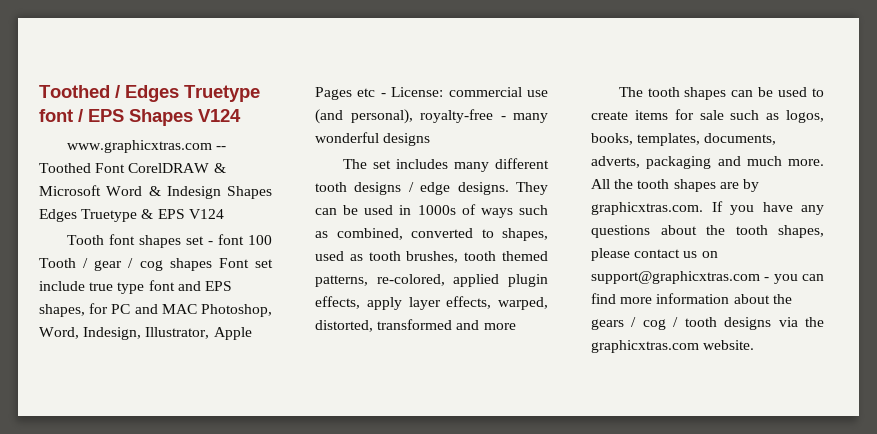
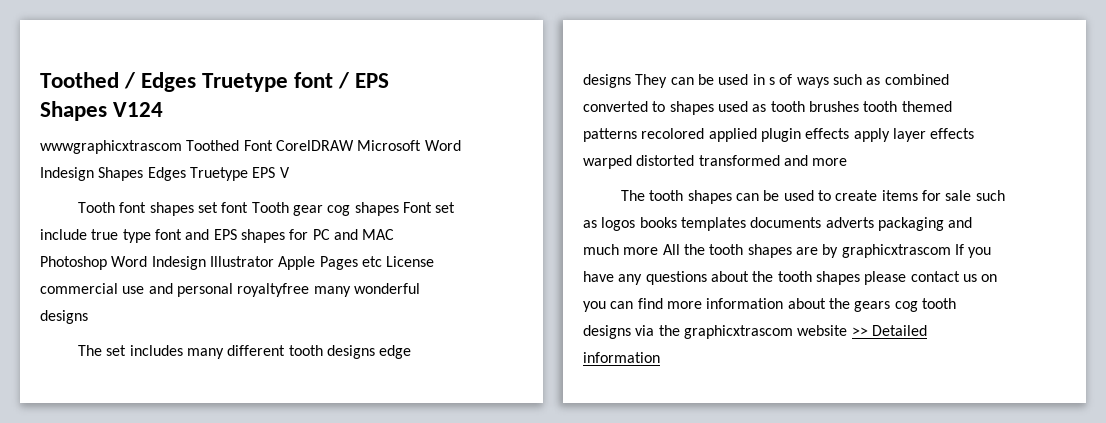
[66,140,226,153] www.graphicxtras.com -- -> [40,140,182,154] wwwgraphicxtrascom
[213,163,226,173] & -> (354, 145) none
[148,186,161,196] & -> (461, 145) none
[141,209,224,219] & EPS V124 -> [252,167,290,178] EPS V
[207,234,272,245] [39,258,134,271] - font 100 Tooth / gear / -> [221,202,323,216] font Tooth gear
[39,304,85,317] shapes, -> [240,229,285,243] shapes
[201,304,272,317] [39,327,252,340] [315,87,548,100] [315,109,506,124] Photoshop, Word, Indesign, Illustrator, Apple Pages etc - License: commercial use (and personal), royalty-free - -> [40,256,435,270] [40,283,310,297] Photoshop Word Indesign Illustrator Apple Pages etc License commercial use and personal royaltyfree
[408,182,509,195] / edge designs. -> [379,345,412,359] [583,74,631,88] edge designs
[417,205,456,215] 1000s -> [768,77,775,85] s
[336,228,403,240] combined, -> [884,74,949,85] combined
[502,228,548,241] shapes, -> [669,101,714,115] shapes
[406,251,459,263] brushes, -> [808,101,859,112] brushes
[315,274,445,287] patterns, re-colored, -> [583,128,705,142] patterns recolored
[315,296,360,309] effects, -> [805,128,850,139] effects
[446,296,548,310] [315,320,373,332] effects, warped, distorted, -> [930,128,975,139] [583,155,695,169] effects warped distorted
[786,110,824,123] [591,133,777,146] [591,156,640,168] logos, books, templates, documents, adverts, -> [601,217,874,231] logos books templates documents adverts
[788,159,824,166] more. -> [623,247,659,255] more
[591,202,703,215] graphicxtras.com. -> [841,244,951,258] graphicxtrascom
[778,225,824,238] shapes, -> [815,271,860,285] shapes
[591,271,770,284] support@graphicxtras.com - -> (998, 278) none
[631,317,679,330] / cog / -> [894,301,918,312] cog
[591,340,755,353] graphicxtras.com website. -> [683,325,927,339] [583,352,660,363] graphicxtrascom website >> Detailed information

